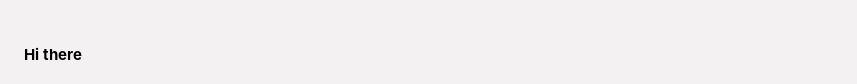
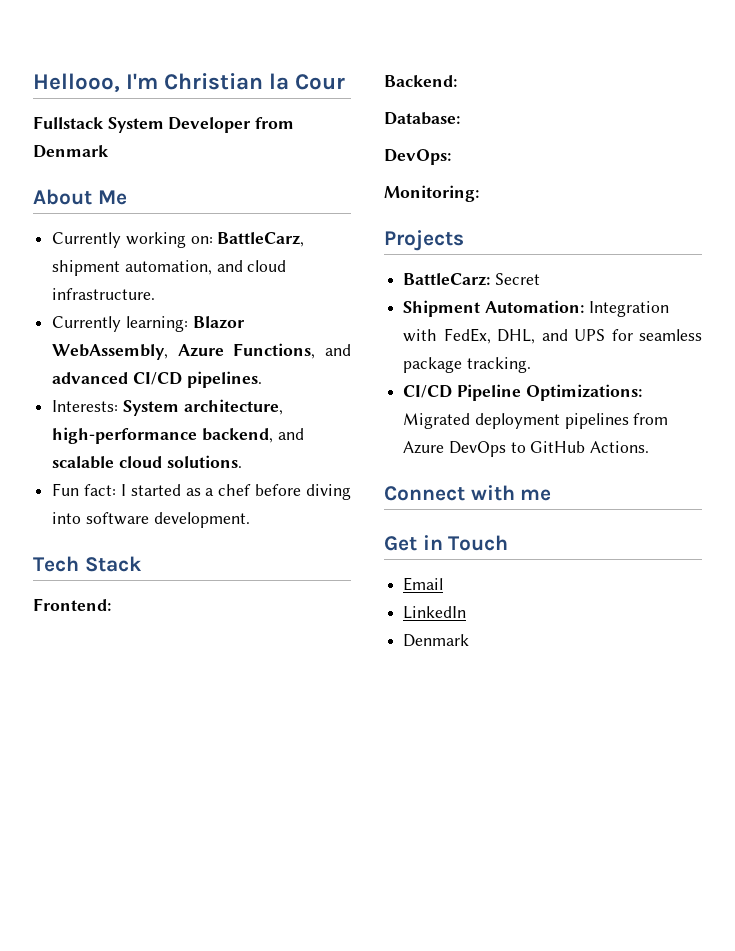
[24,47,83,60] Hi there -> [33,73,346,93] [33,116,295,133] [33,145,109,158] [33,189,127,205] [52,232,305,248] [52,260,287,276] [52,288,156,300] [52,316,245,332] [52,343,351,360] [52,371,262,388] [52,399,283,416] [52,427,304,444] [52,455,242,469] [52,483,351,500] [52,512,250,528] [33,556,142,572] [33,598,111,611] [384,75,457,87] [384,112,460,125] [384,149,451,165] [384,185,479,202] [384,230,464,251] [403,273,540,286] [403,300,669,317] [403,328,702,344] [403,357,531,373] [403,384,642,401] [403,413,669,429] [403,441,650,457] [384,485,552,501] [384,535,509,551] [403,577,444,591] [403,606,467,619] [403,634,470,647] Hellooo, I'm Christian la Cour // Fullstack System Developer from Denmark // About Me // Currently working on: BattleCarz, shipment automation, and cloud infrastructure. // Currently learning: Blazor WebAssembly, Azure Functions, and advanced CI/CD pipelines. // Interests: System architecture, high-performance backend, and scalable cloud solutions. // Fun fact: I started as a chef before diving into software development. // Tech Stack // Frontend: // Backend: // Database: // DevOps: // Monitoring: // Projects // BattleCarz: Secret // Shipment Automation: Integration with FedEx, DHL, and UPS for seamless package tracking. // CI/CD Pipeline Optimizations: Migrated deployment pipelines from Azure DevOps to GitHub Actions. // Connect with me // Get in Touch // Email // LinkedIn // Denmark

